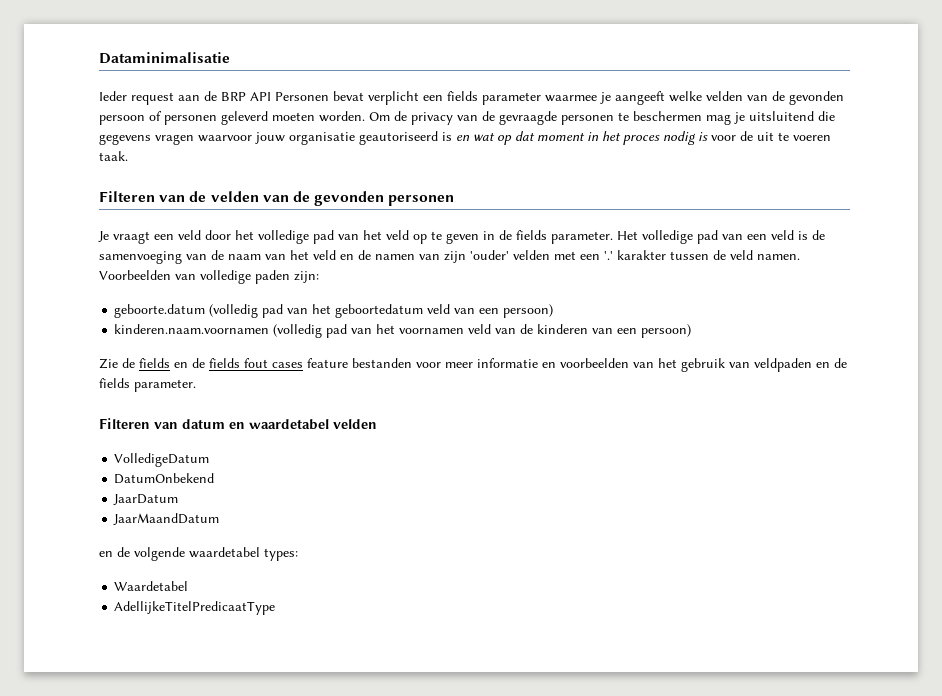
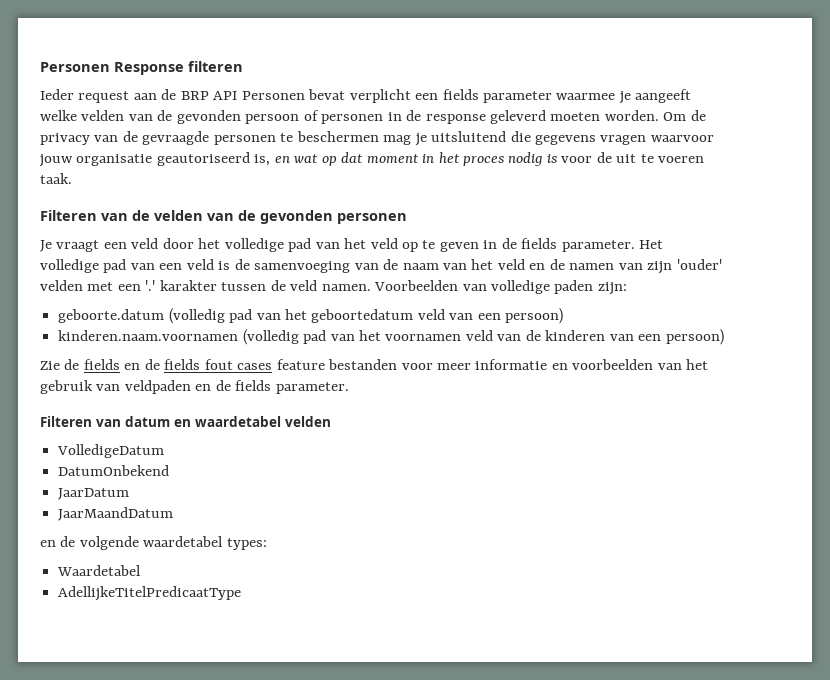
[99,52,230,64] Dataminimalisatie -> [40,61,243,75] Personen Response filteren
(217, 120) none -> [387,110,486,124] in de response
[442,132,452,141] is -> [254,154,271,166] is,

